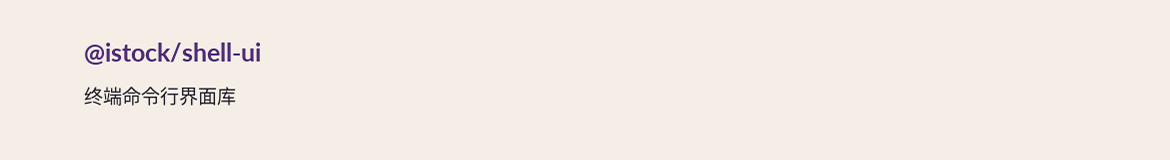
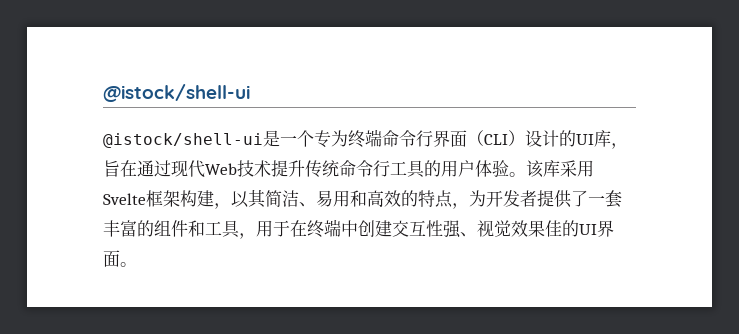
[84,86,237,106] 终端命令行界面库 -> [103,129,628,149] [103,160,594,178] [103,189,622,209] [103,219,614,239] [103,250,137,267] @istock/shell-ui是一个专为终端命令行界面（CLI）设计的UI库，旨在通过现代Web技术提升传统命令行工具的用户体验。该库采用Svelte框架构建，以其简洁、易用和高效的特点，为开发者提供了一套丰富的组件和工具，用于在终端中创建交互性强、视觉效果佳的UI界面。

